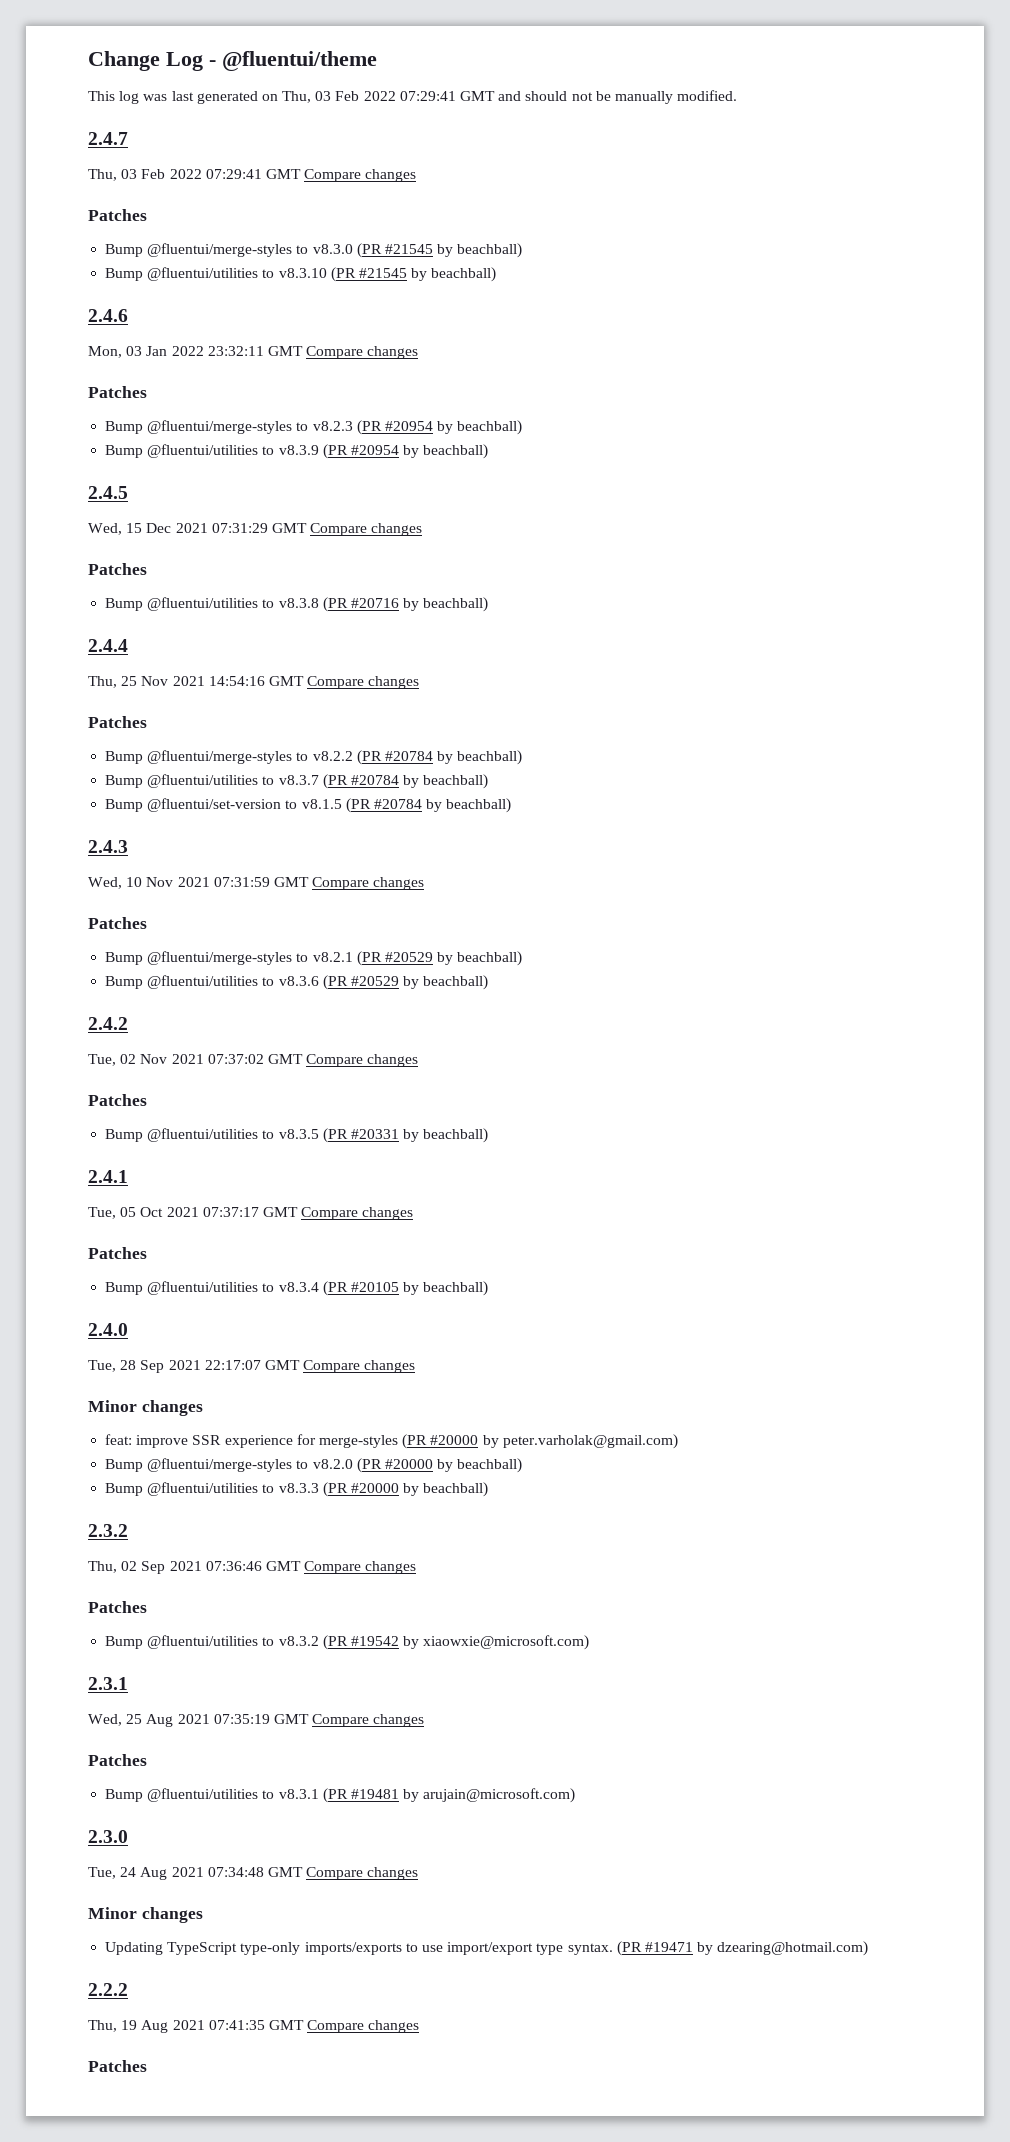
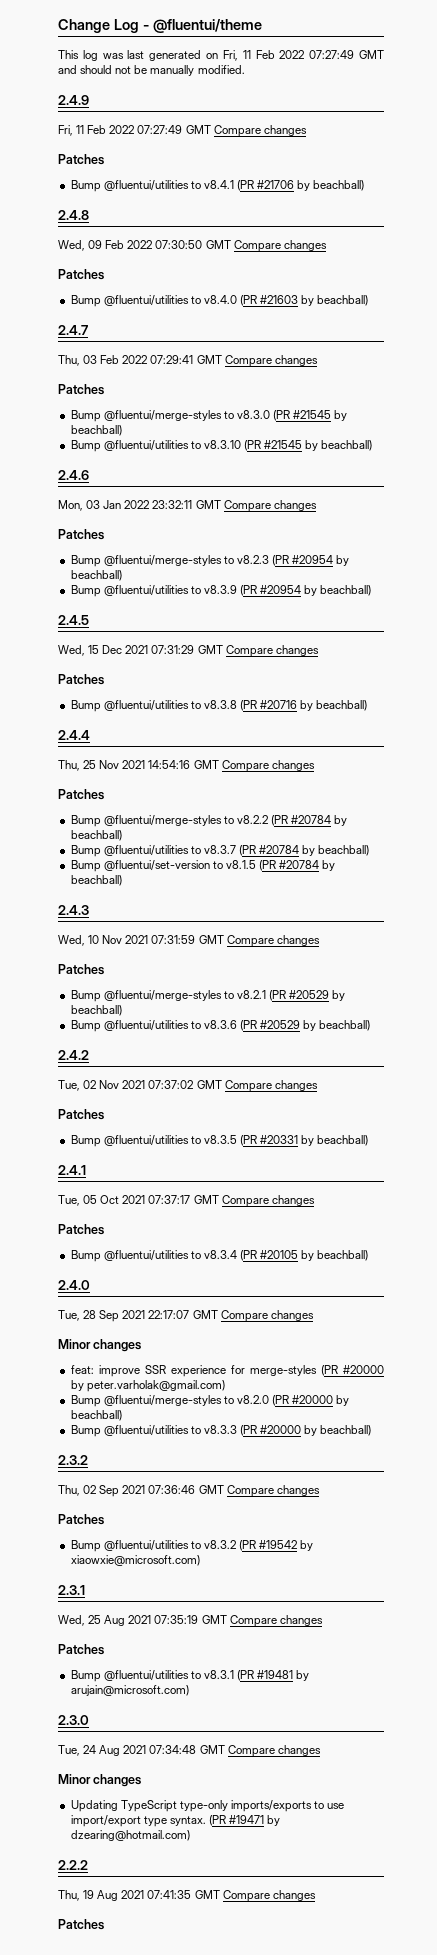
[282,91,456,103] Thu, 03 Feb 2022 07:29:41 -> [222,50,355,61] Fri, 11 Feb 2022 07:27:49
(738, 95) none -> [58,95,89,105] [58,125,307,137] [58,154,104,165] [70,180,365,192] [58,210,89,220] [58,240,327,252] [58,269,104,280] [70,295,369,307] // 2.4.9 // Fri, 11 Feb 2022 07:27:49 GMT Compare changes // Patches // Bump @fluentui/utilities to v8.4.1 (PR #21706 by beachball) // 2.4.8 // Wed, 09 Feb 2022 07:30:50 GMT Compare changes // Patches // Bump @fluentui/utilities to v8.4.0 (PR #21603 by beachball)

